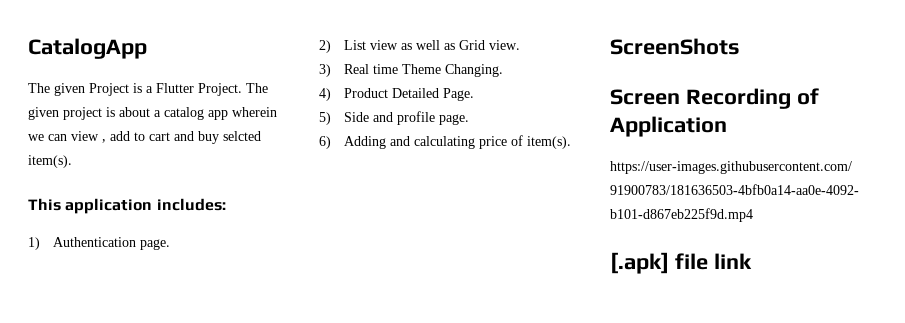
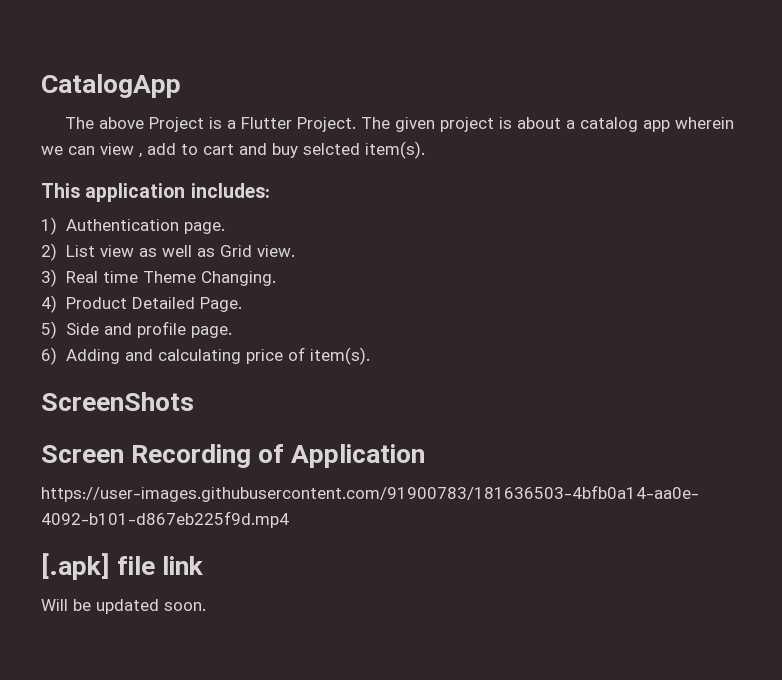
[54,83,85,96] given -> [98,117,144,129] above
(752, 261) none -> [41,599,206,614] // Will be updated soon.

